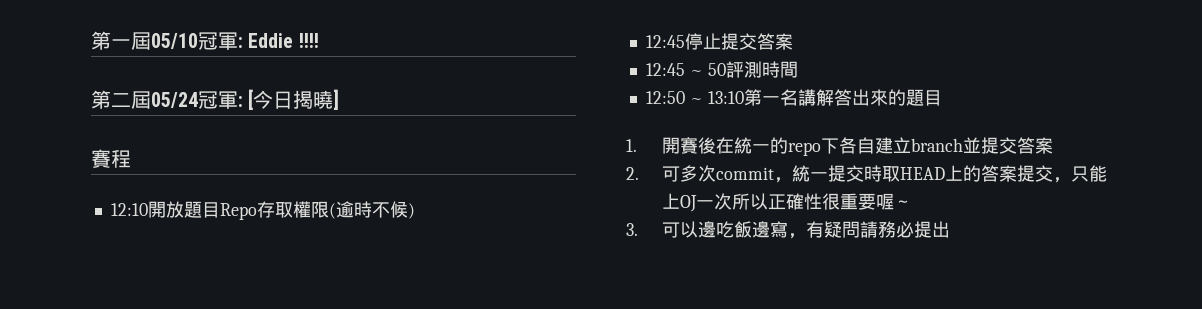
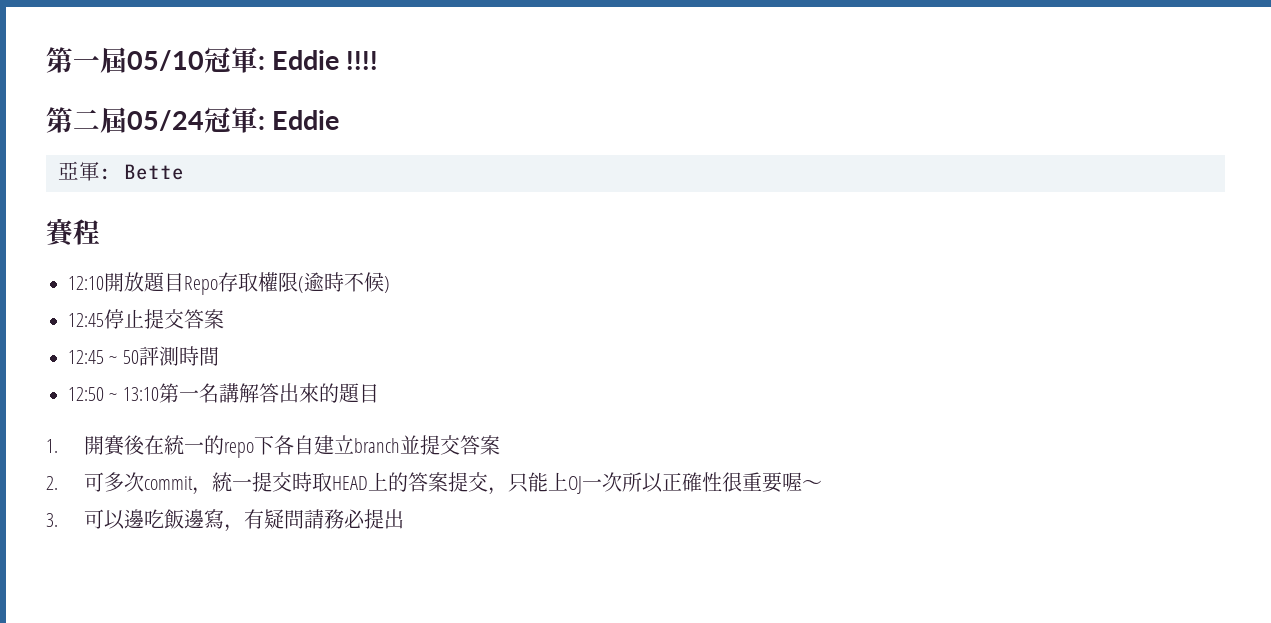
[248,89,340,110] [今日揭曉] -> [272,110,340,130] [58,161,184,181] Eddie // 亞軍: Bette

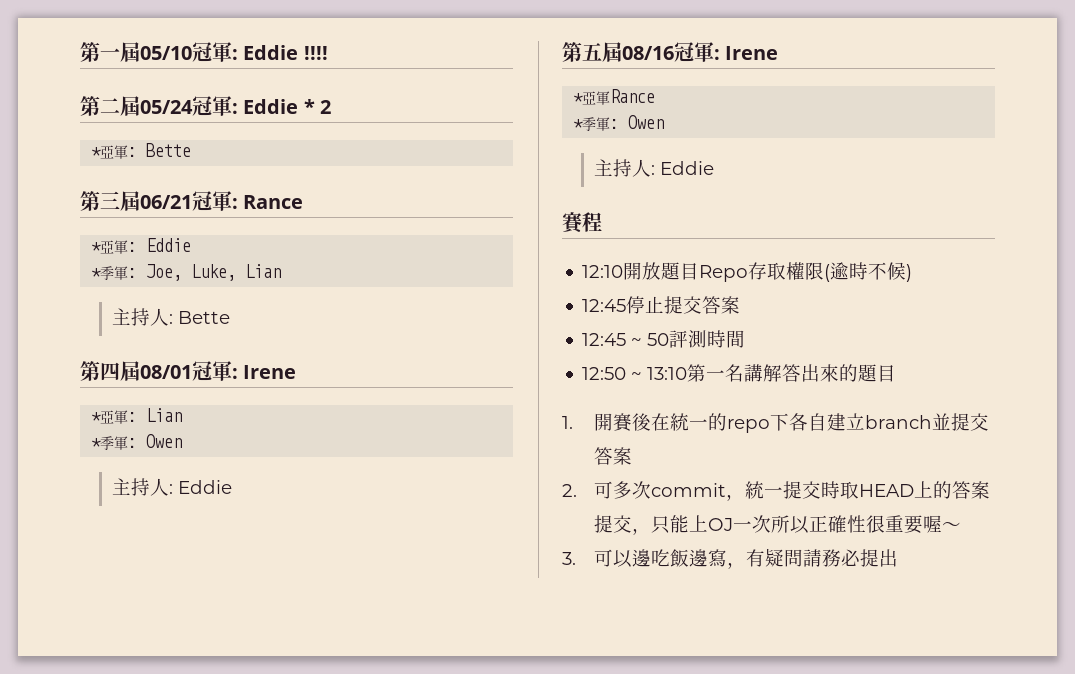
(340, 120) // -> [303,99,332,114] [91,147,102,157] * 2 // *
(184, 172) none -> [80,191,304,211] [91,238,192,254] [91,264,282,281] [112,308,231,326] [80,361,297,381] [91,408,183,424] [91,434,183,450] [112,478,233,496] [562,42,779,62] [573,89,656,105] [573,115,665,131] [594,159,715,177] // 第三屆06/21冠軍: Rance // *亞軍: Eddie // *季軍: Joe, Luke, Lian // 主持人: Bette // 第四屆08/01冠軍: Irene // *亞軍: Lian // *季軍: Owen // 主持人: Eddie // 第五屆08/16冠軍: Irene // *亞軍Rance // *季軍: Owen // 主持人: Eddie

